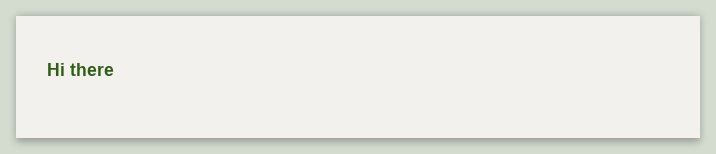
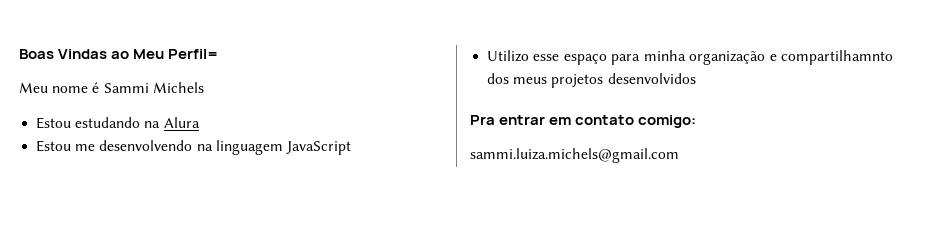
[47,63,114,76] Hi there -> [19,49,219,59] [19,82,204,93] [36,117,200,129] [36,140,351,155] [487,50,893,65] [487,73,696,88] [470,115,697,128] [470,148,679,163] Boas Vindas ao Meu Perfil= // Meu nome é Sammi Michels // Estou estudando na Alura // Estou me desenvolvendo na linguagem JavaScript // Utilizo esse espaço para minha organização e compartilhamnto dos meus projetos desenvolvidos // Pra entrar em contato comigo: // sammi.luiza.michels@gmail.com

